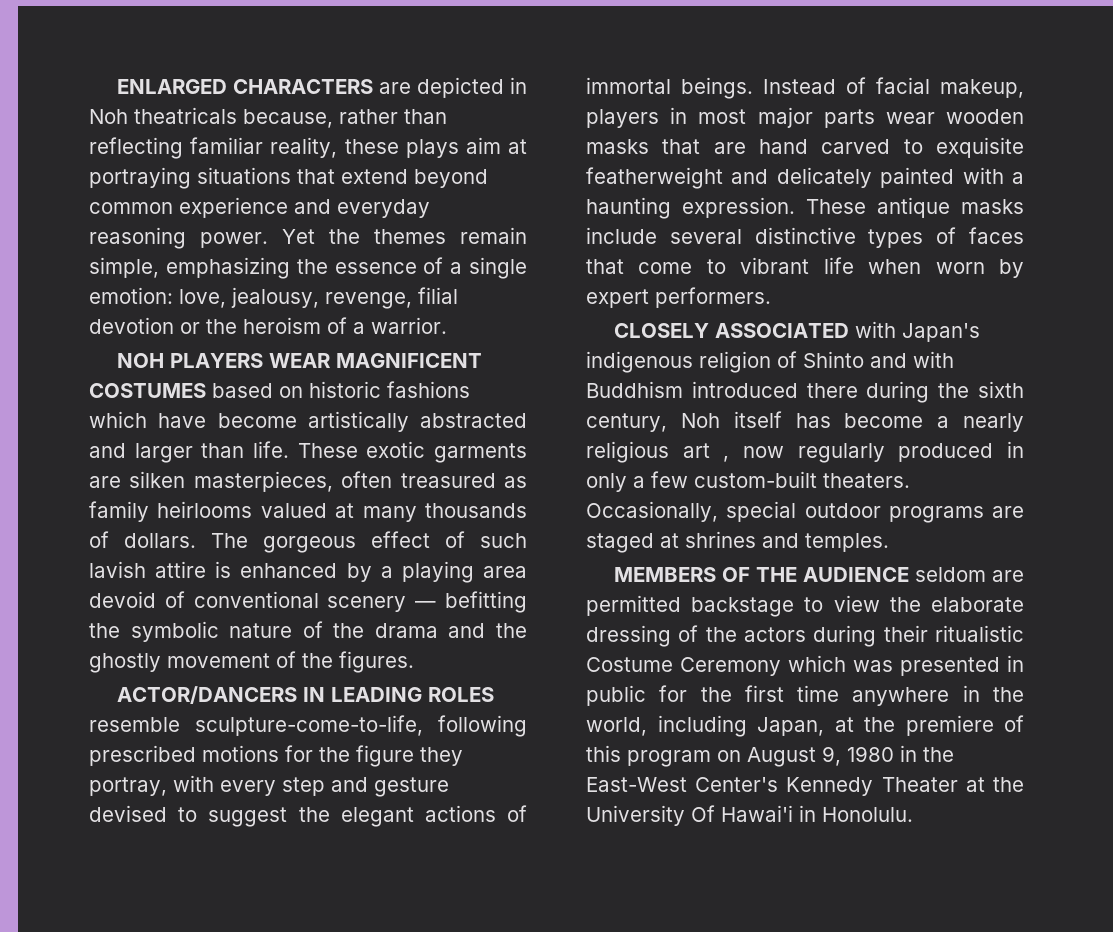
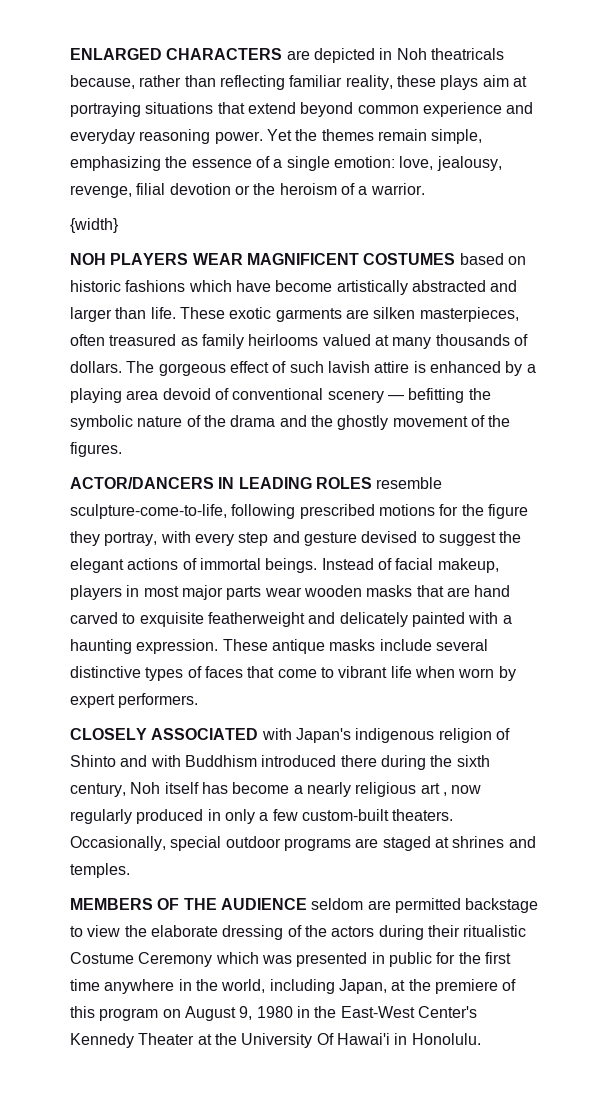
(447, 325) none -> [70,218,119,233] // {width}

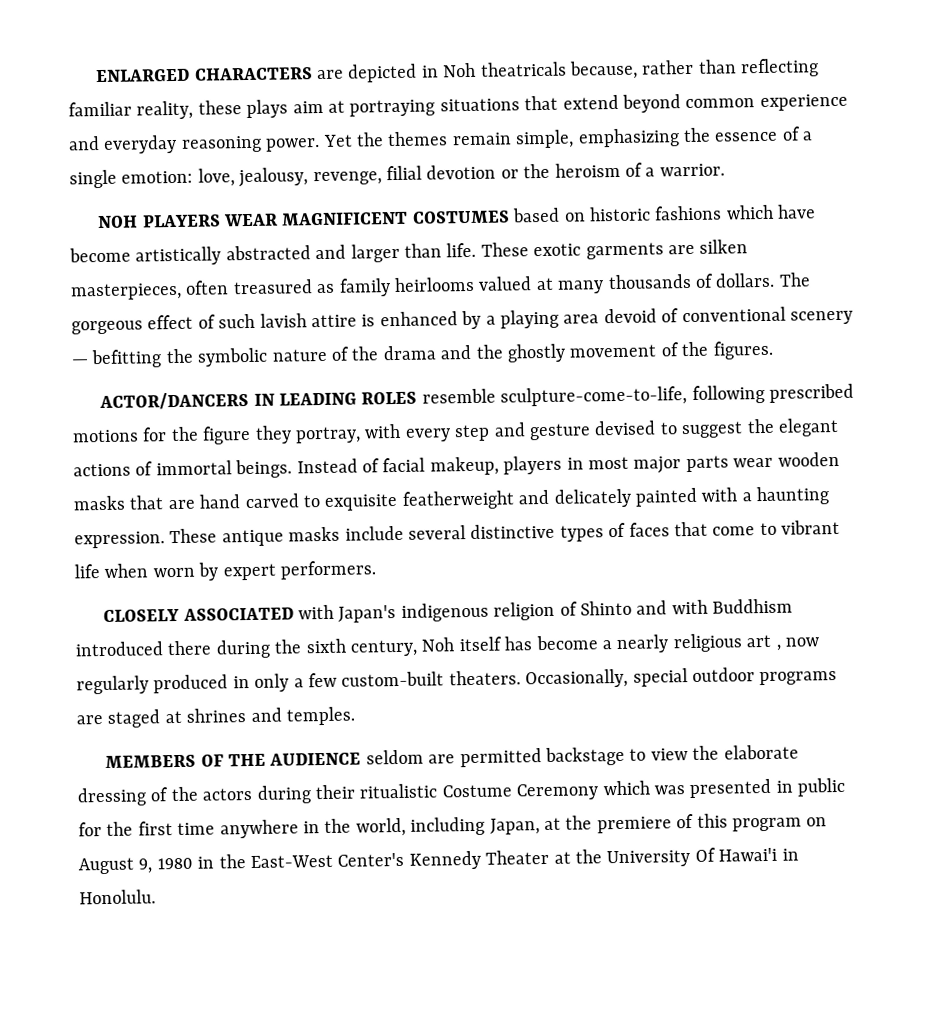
[70,218,119,233] // {width} -> (725, 170) none

